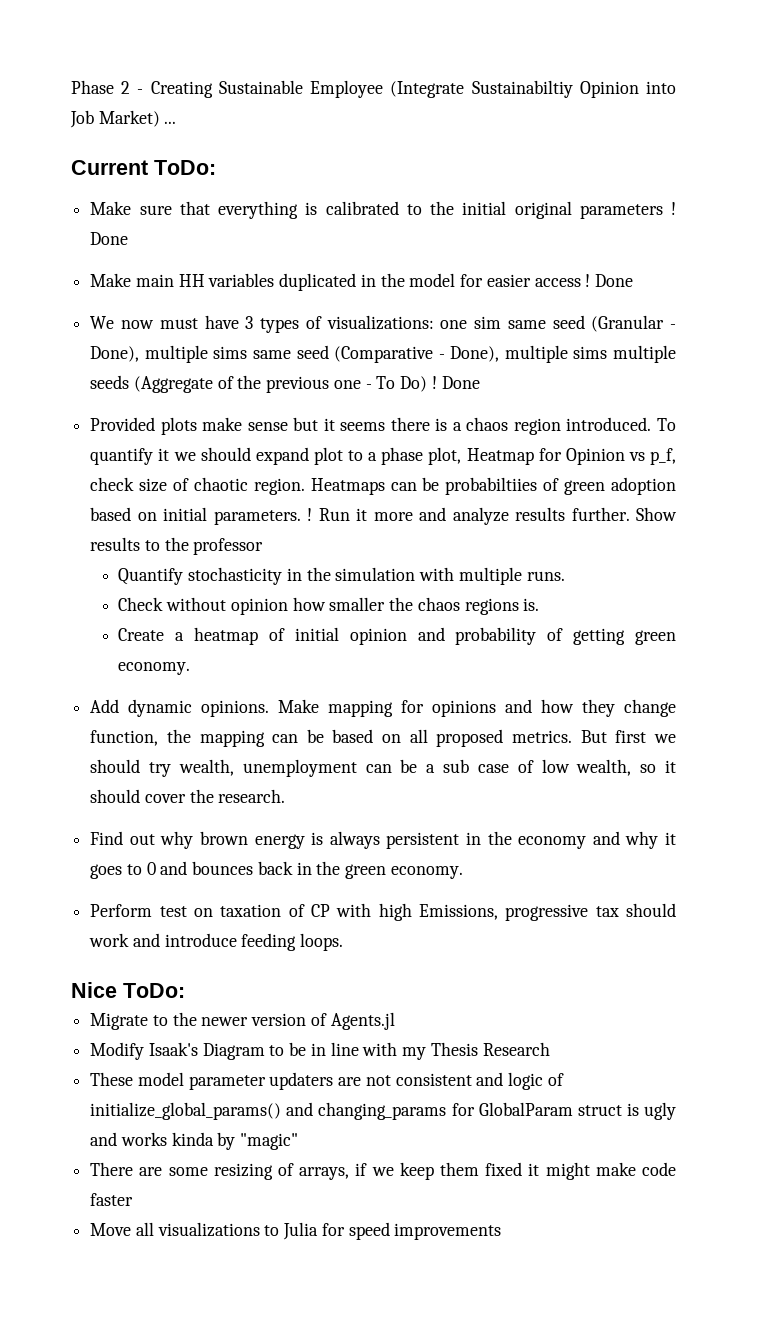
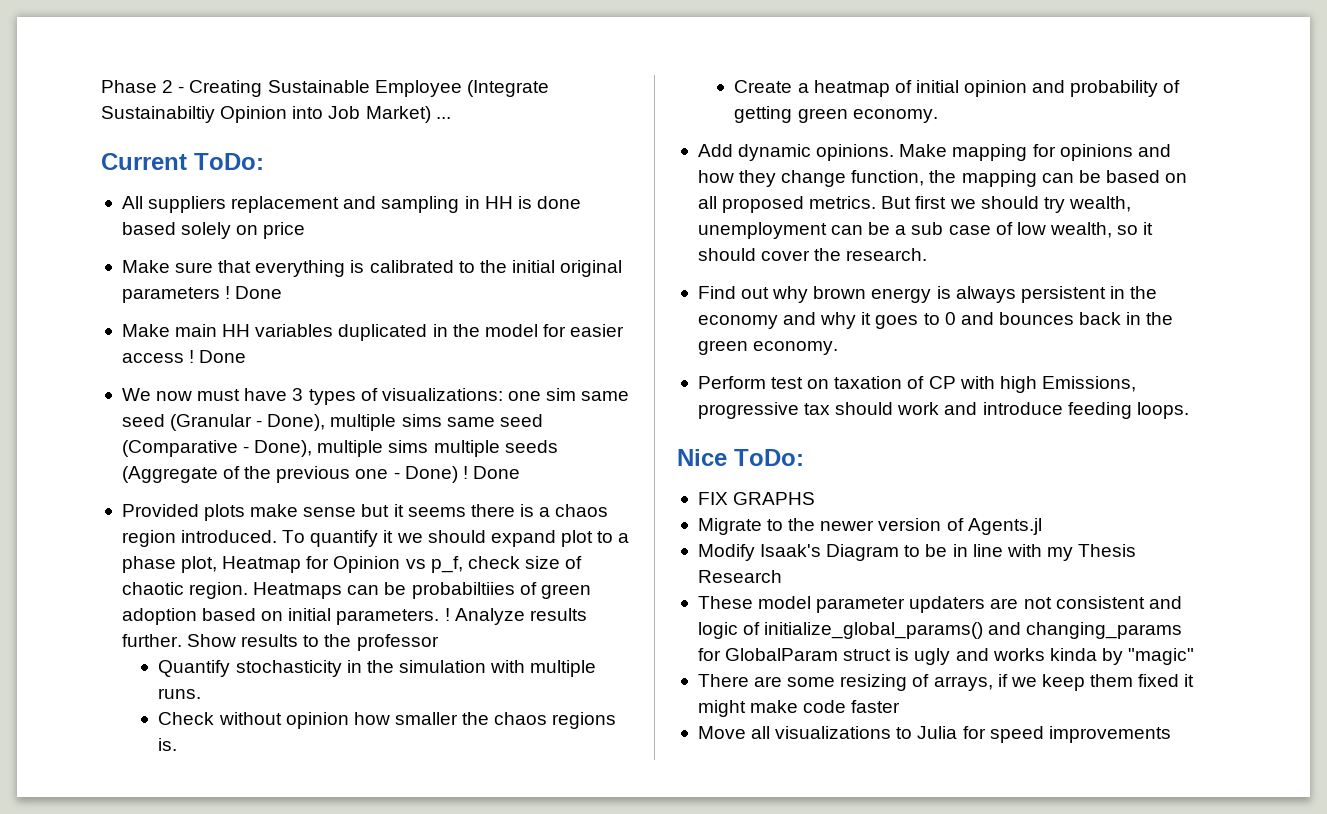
(216, 167) none -> [121,196,581,213] [121,222,306,239] // All suppliers replacement and sampling in HH is done based solely on price
[376,376,428,392] To Do) -> [404,466,458,483] Done)
[318,507,509,525] Run it more and analyze -> [454,608,525,625] Analyze
(185, 990) none -> [697,492,816,505] // FIX GRAPHS

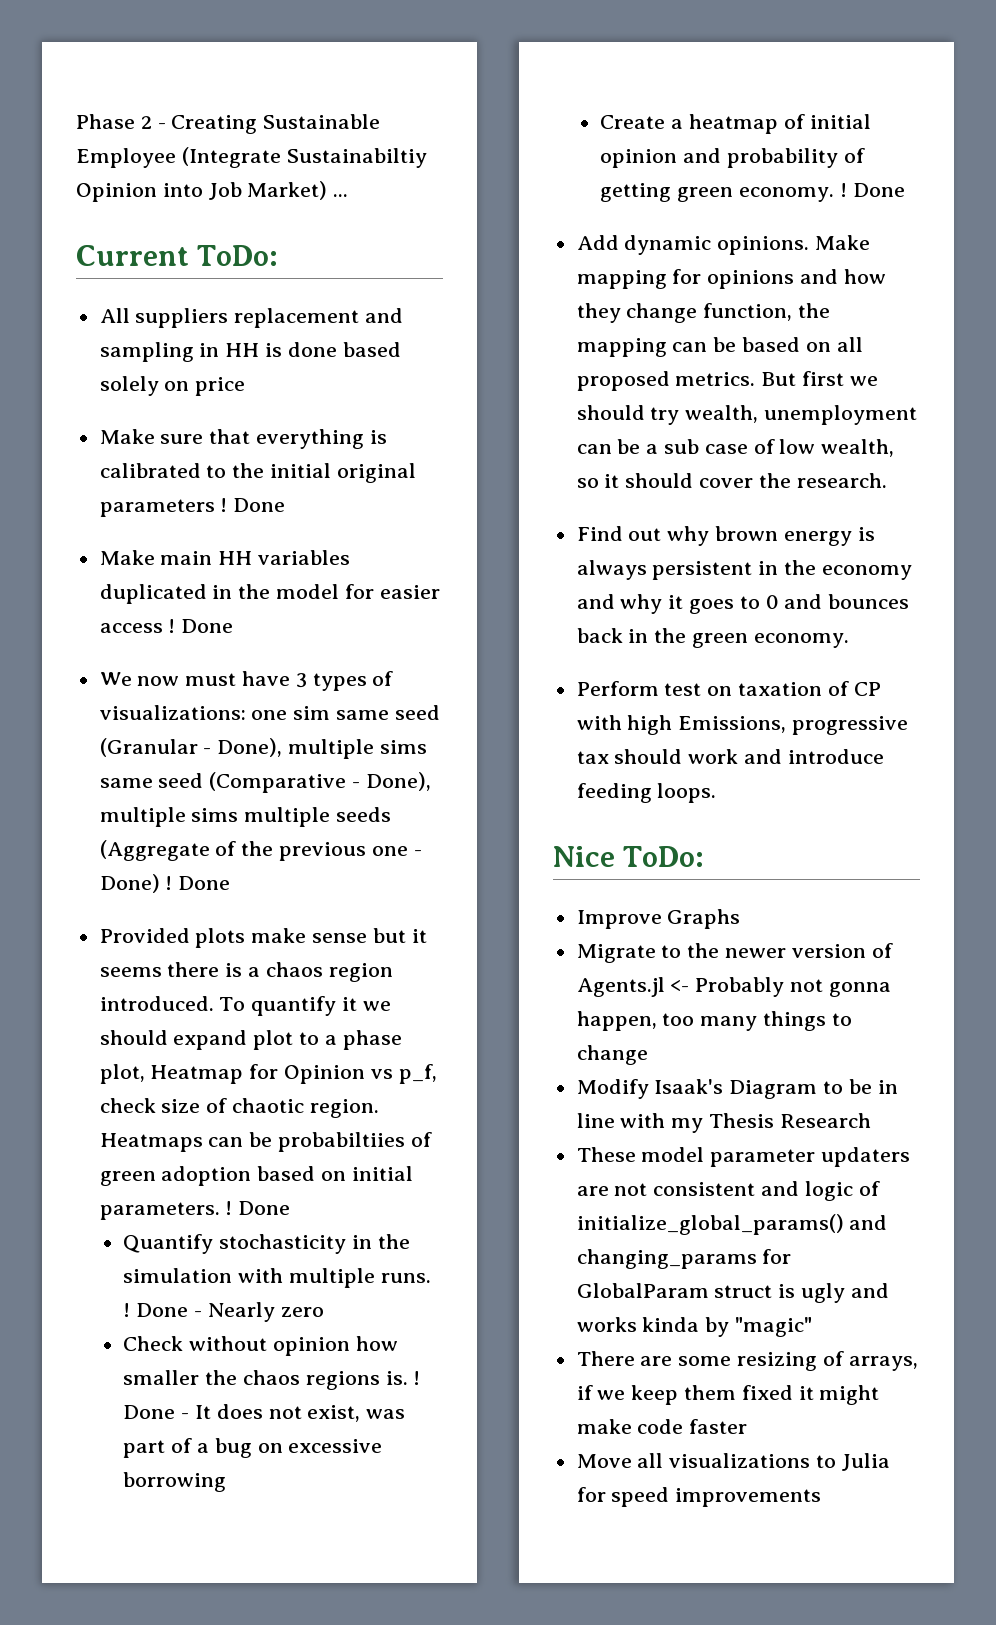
[454,608,587,625] [121,634,439,651] Analyze results further. Show results to the professor -> [238,1201,291,1215] Done
(202, 693) none -> [123,1302,324,1322] ! Done - Nearly zero
(178, 744) none -> [413,1371,421,1385] [123,1404,406,1422] [123,1438,383,1458] [123,1472,227,1492] ! Done - It does not exist, was part of a bug on excessive borrowing
(938, 116) none -> [839,183,905,197] ! Done
[697,492,816,505] FIX GRAPHS -> [576,909,741,929] Improve Graphs
(1042, 526) none -> [670,977,891,997] [576,1011,852,1031] [576,1045,648,1065] <- Probably not gonna happen, too many things to change

